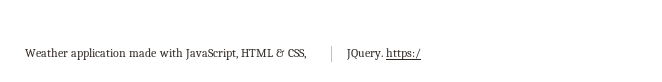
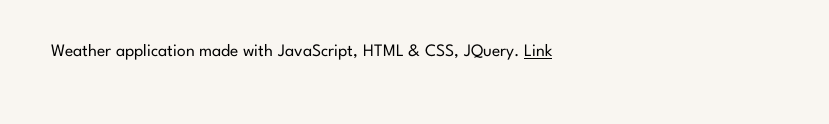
[386,48,422,60] https:/ -> [523,43,553,56] Link

